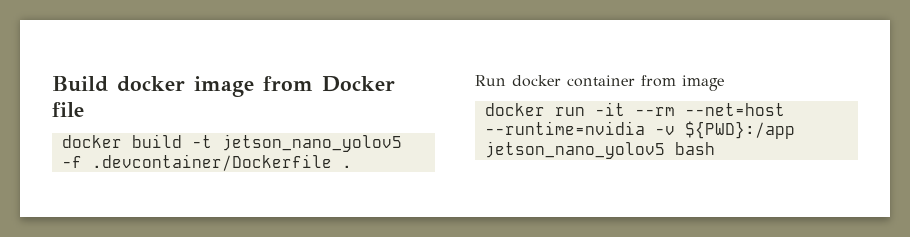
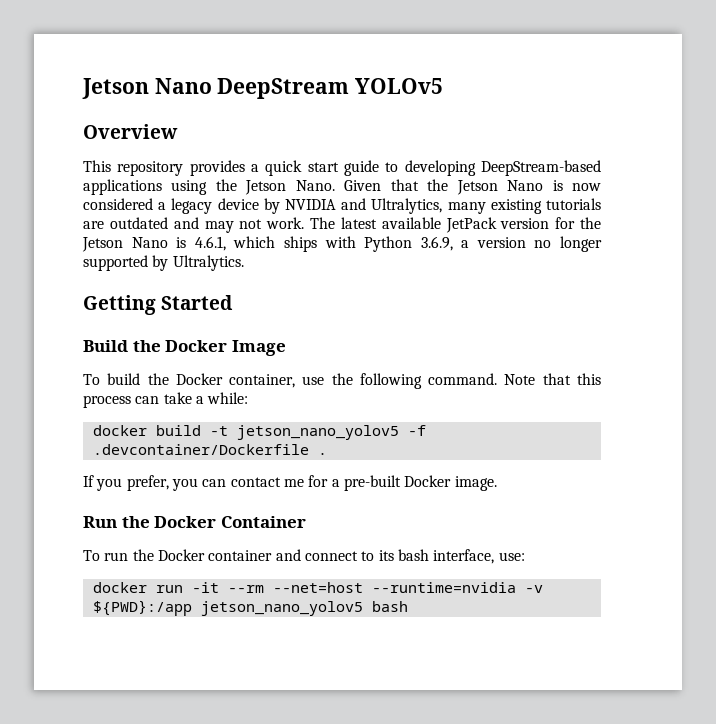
[52,76,395,97] [52,102,84,117] Build docker image from Docker file -> [82,78,444,99] [83,124,178,139] [83,160,601,176] [83,179,601,195] [83,198,601,214] [83,217,601,233] [82,236,602,252] [83,255,244,271] [83,295,234,315] [83,340,286,356] [83,373,601,389] [83,392,249,408] Jetson Nano DeepStream YOLOv5 // Overview // This repository provides a quick start guide to developing DeepStream-based applications using the Jetson Nano. Given that the Jetson Nano is now considered a legacy device by NVIDIA and Ultralytics, many existing tutorials are outdated and may not work. The latest available JetPack version for the Jetson Nano is 4.6.1, which ships with Python 3.6.9, a version no longer supported by Ultralytics. // Getting Started // Build the Docker Image // To build the Docker container, use the following command. Note that this process can take a while:
[475,75,724,91] Run docker container from image -> [83,475,497,491] [83,516,306,528] [83,549,525,564] If you prefer, you can contact me for a pre-built Docker image. // Run the Docker Container // To run the Docker container and connect to its bash interface, use:

